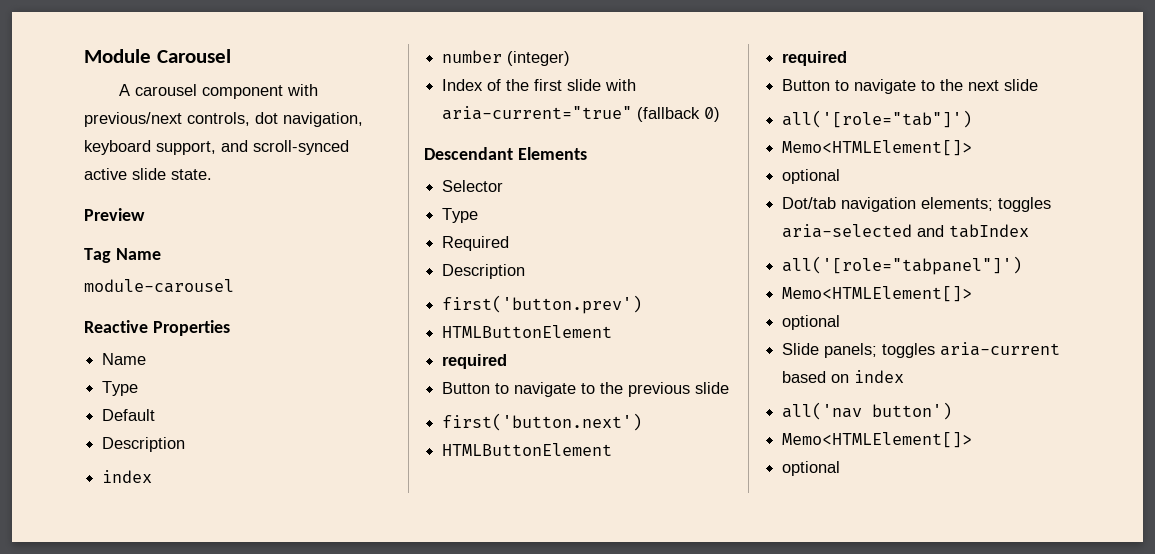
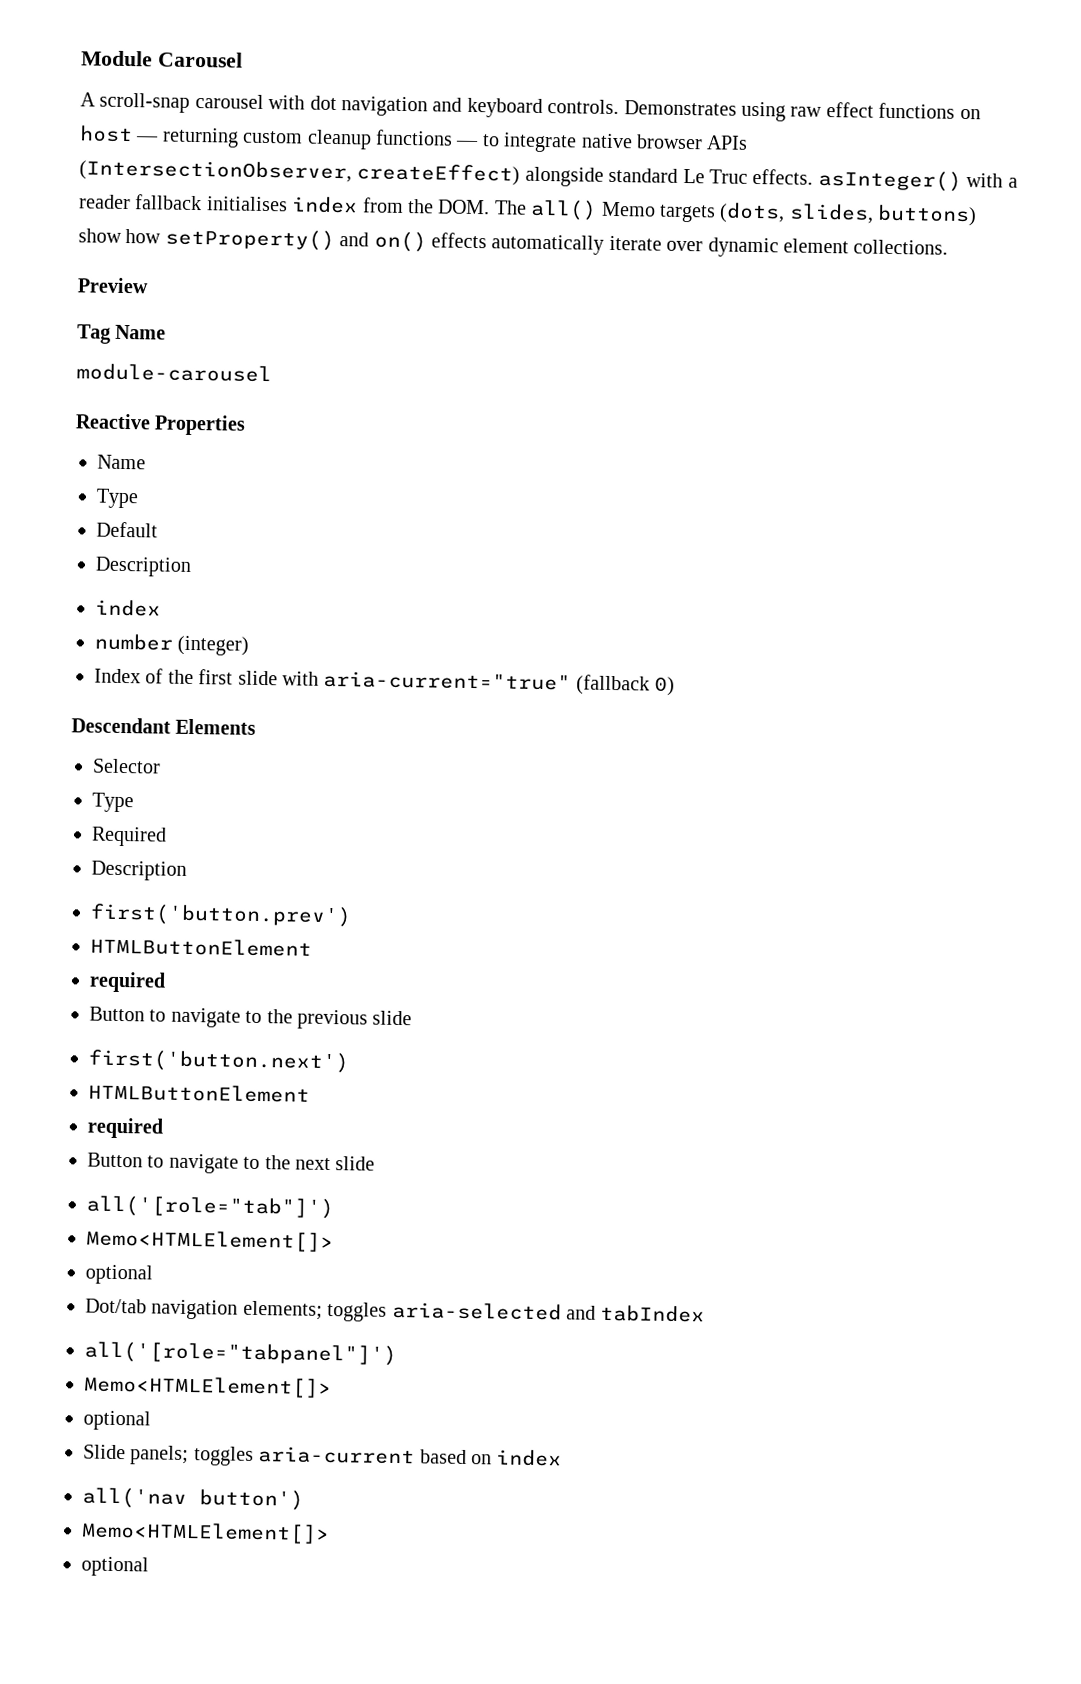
[134,84,318,99] [84,112,363,127] [84,140,349,155] [84,168,212,180] carousel component with previous/next controls, dot navigation, keyboard support, and scroll-synced active slide state. -> [99,92,981,122] [79,125,749,153] [79,159,1018,192] [79,194,978,227] [78,228,949,258] scroll-snap carousel with dot navigation and keyboard controls. Demonstrates using raw effect functions on host — returning custom cleanup functions — to integrate native browser APIs (IntersectionObserver, createEffect) alongside standard Le Truc effects. asInteger() with a reader fallback initialises index from the DOM. The all() Memo targets (dots, slides, buttons) show how setProperty() and on() effects automatically iterate over dynamic element collections.

